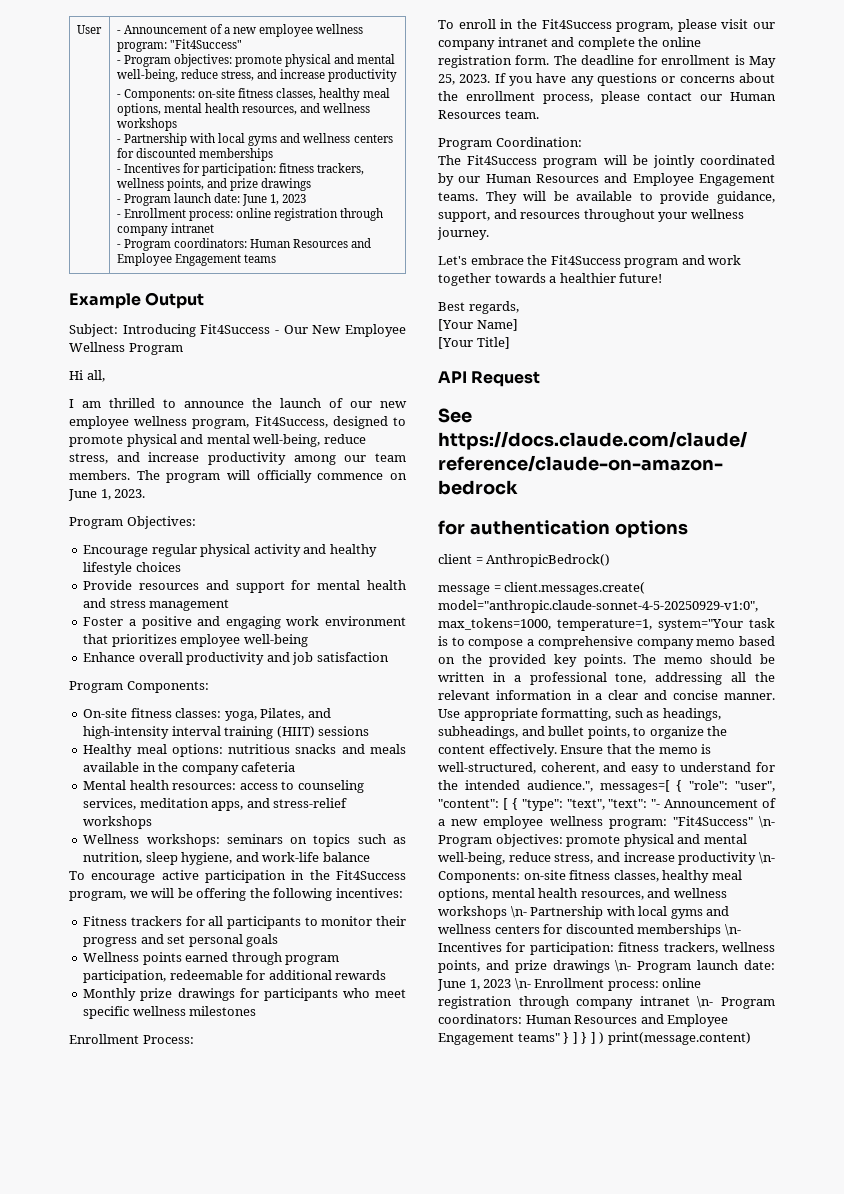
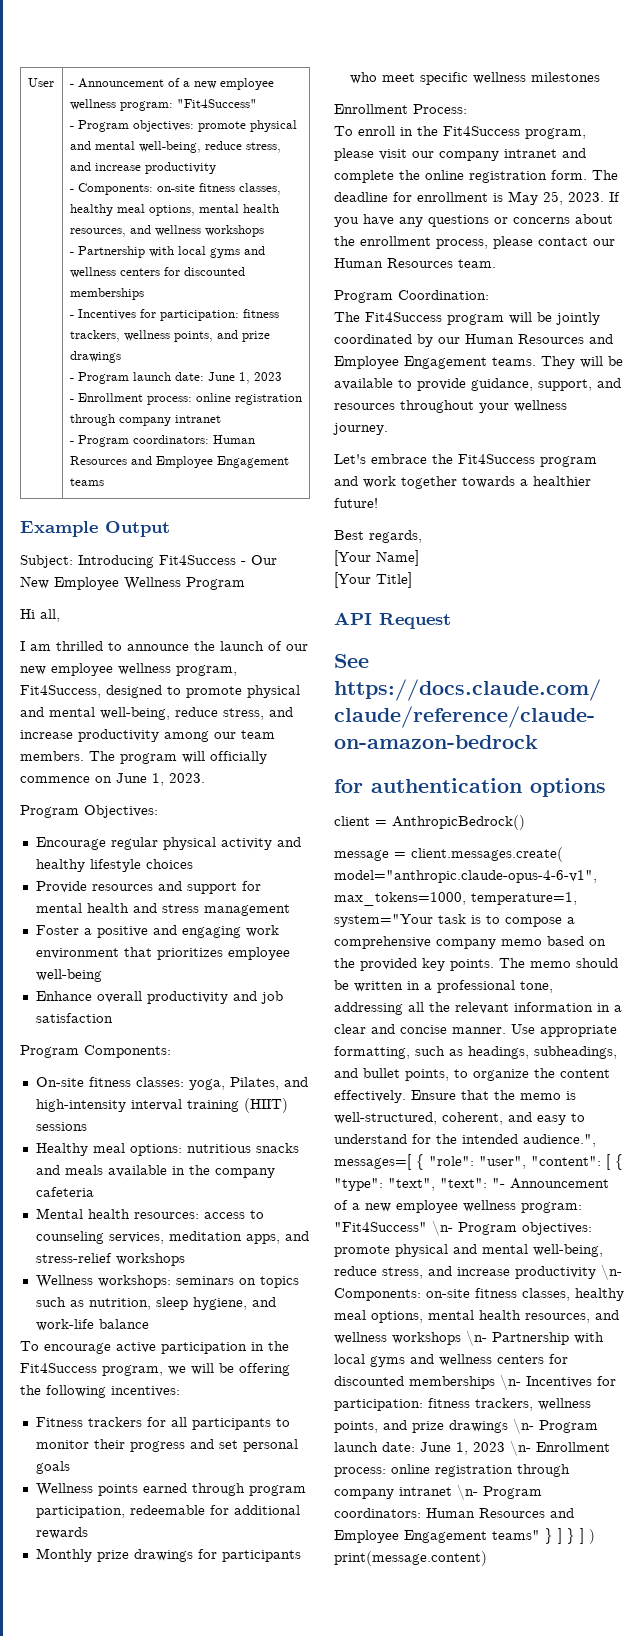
[438,600,758,613] model="anthropic.claude-sonnet-4-5-20250929-v1:0", -> [334,870,597,883] model="anthropic.claude-opus-4-6-v1",

